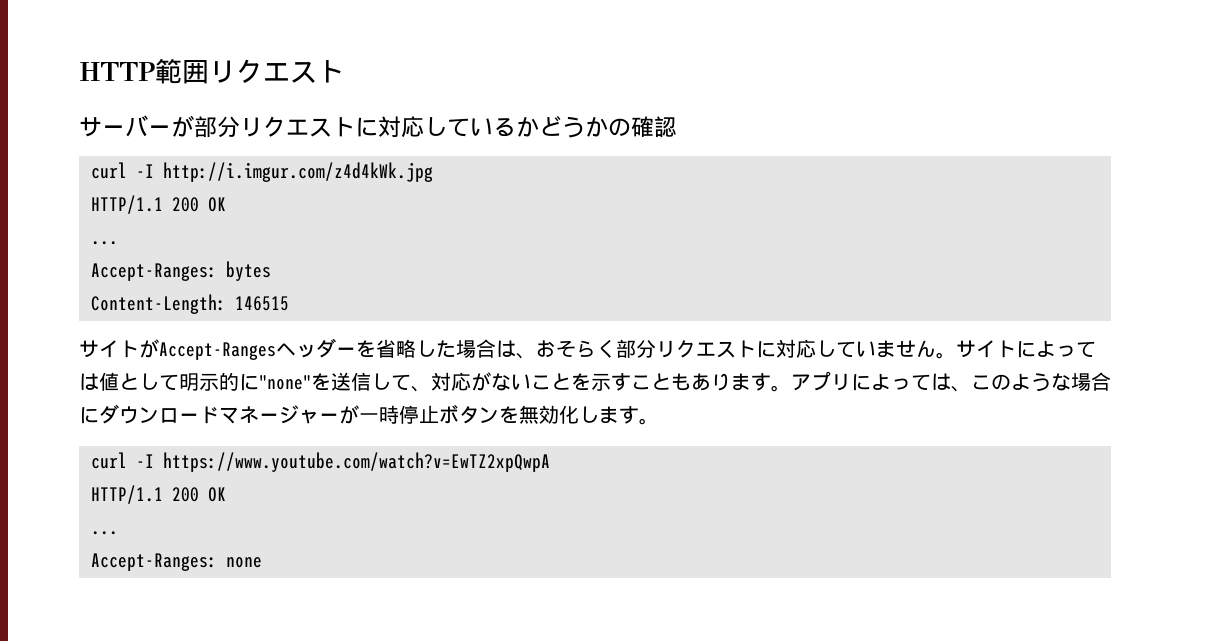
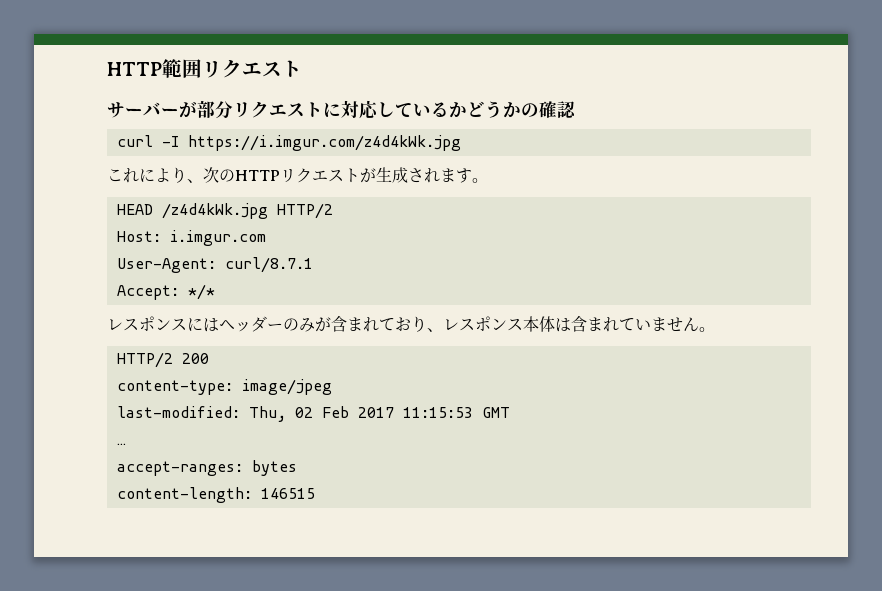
[163,162,433,182] [91,195,226,214] [91,241,118,245] [91,261,271,281] [91,294,289,314] [79,338,1096,360] [79,371,1111,392] [79,404,659,425] [91,452,550,472] [91,485,226,504] [91,531,118,535] [91,553,262,571] http://i.imgur.com/z4d4kWk.jpg // HTTP/1.1 200 OK // ... // Accept-Ranges: bytes // Content-Length: 146515 // サイトがAccept-Rangesヘッダーを省略した場合は、おそらく部分リクエストに対応していません。サイトによっては値として明示的に"none"を送信して、対応がないことを示すこともあります。アプリによっては、このような場合にダウンロードマネージャーが一時停止ボタンを無効化します。 // curl -I https://www.youtube.com/watch?v=EwTZ2xpQwpA // HTTP/1.1 200 OK // ... // Accept-Ranges: none -> [187,135,461,151] [107,167,488,183] [116,203,333,219] [116,230,266,246] [116,257,313,273] [116,284,215,300] [107,316,715,332] [116,352,209,368] [116,379,332,395] [116,406,510,422] [116,443,126,445] [116,460,297,476] [116,487,315,503] https://i.imgur.com/z4d4kWk.jpg // これにより、次のHTTPリクエストが生成されます。 // HEAD /z4d4kWk.jpg HTTP/2 // Host: i.imgur.com // User-Agent: curl/8.7.1 // Accept: */* // レスポンスにはヘッダーのみが含まれており、レスポンス本体は含まれていません。 // HTTP/2 200 // content-type: image/jpeg // last-modified: Thu, 02 Feb 2017 11:15:53 GMT // … // accept-ranges: bytes // content-length: 146515

